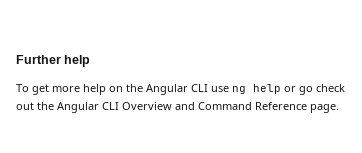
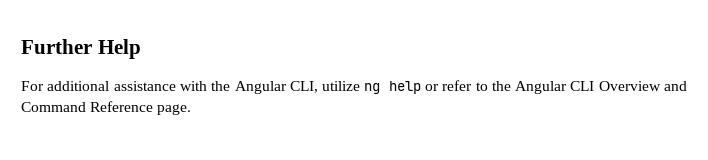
[64,55,91,67] [16,84,345,95] [16,102,34,110] help // To get more help on the Angular CLI use ng help or go check out -> [97,39,141,59] [21,80,488,94] Help // For additional assistance with the Angular CLI, utilize ng help or refer to

